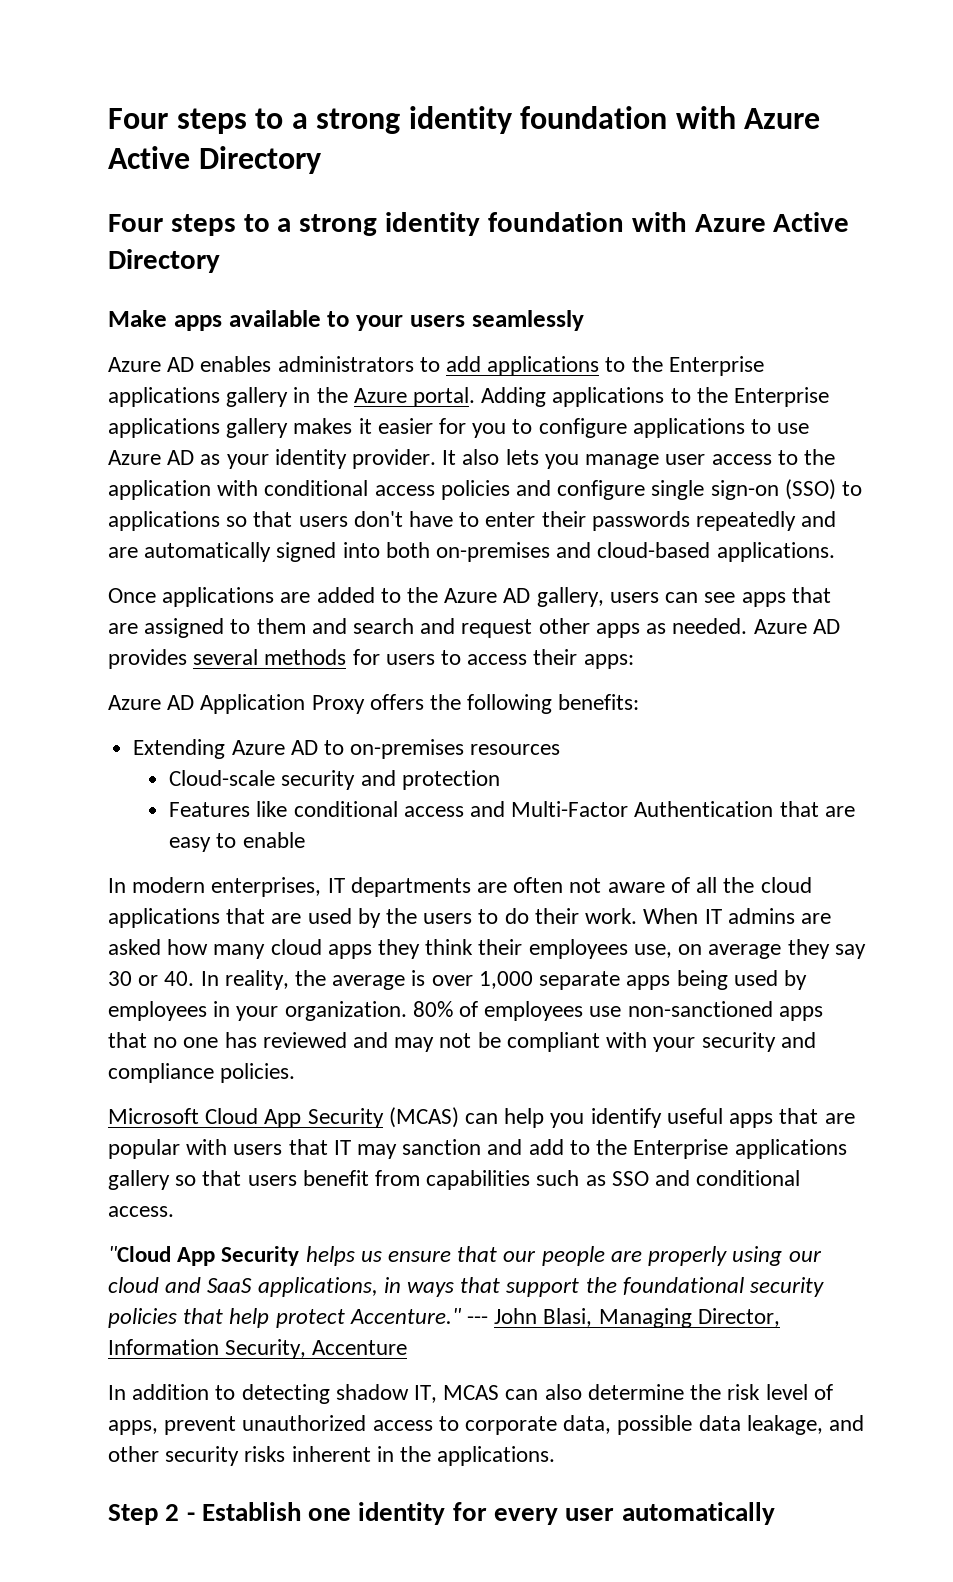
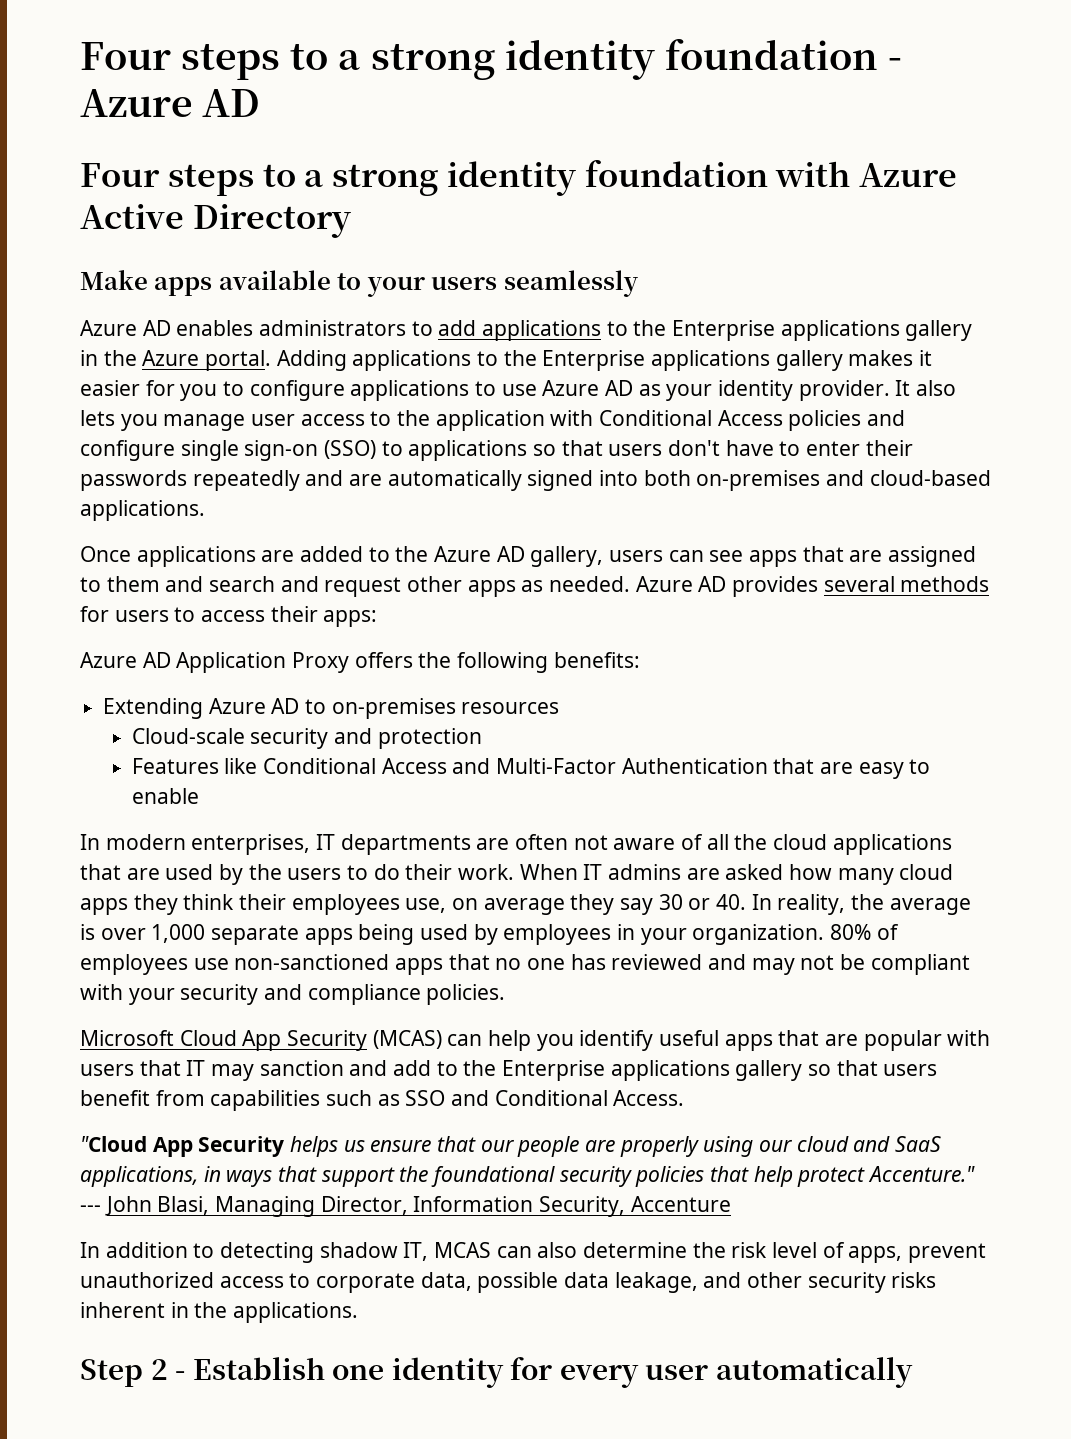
[108,106,821,134] [108,146,321,174] Four steps to a strong identity foundation with Azure Active Directory -> [80,39,902,80] [80,89,261,117] Four steps to a strong identity foundation - Azure AD
[264,480,435,496] conditional access -> [599,410,783,426] Conditional Access
[293,801,464,817] conditional access -> [262,758,447,774] Conditional Access
[696,1170,801,1186] [108,1206,174,1217] conditional access. -> [494,1090,685,1106] Conditional Access.

